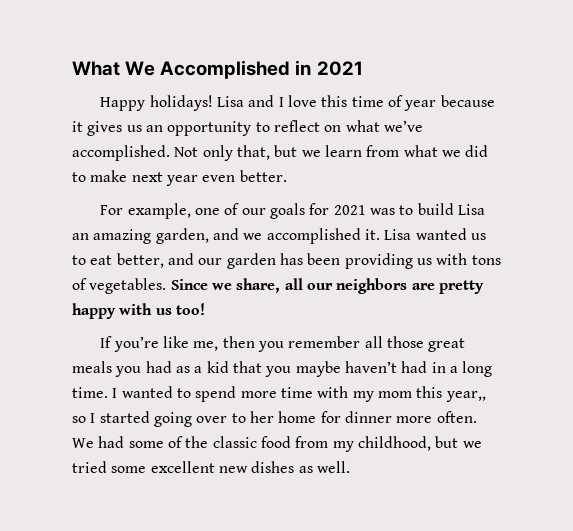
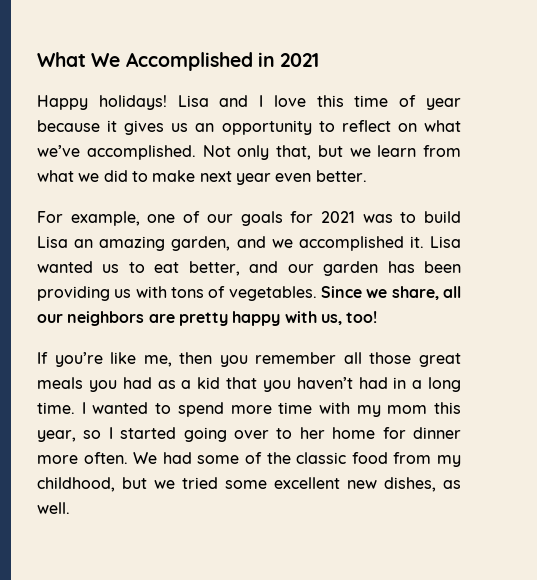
[155,308,172,315] us -> [320,314,342,325] us,
[295,361,341,377] maybe -> (291, 386) none
[445,391,486,402] year,, -> [37,430,76,442] year,
[251,461,295,473] dishes -> [384,477,436,492] dishes,

